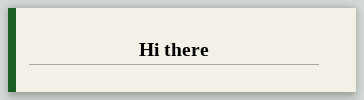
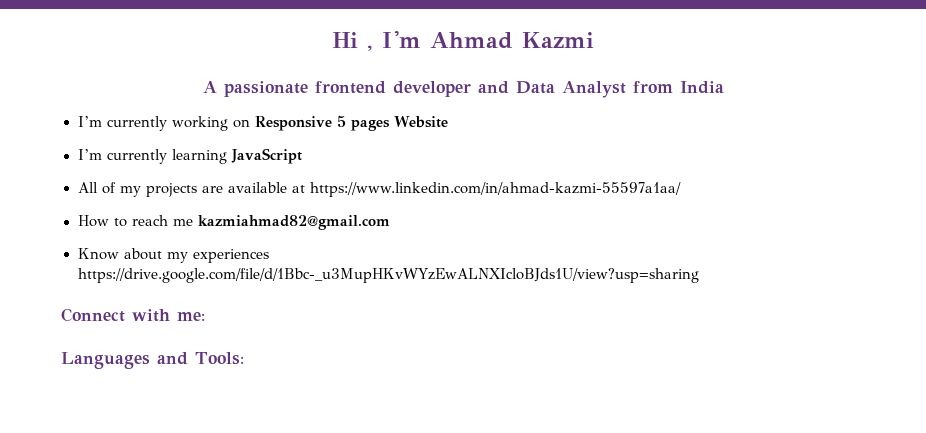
[164,43,210,56] there -> [367,31,594,51] [202,81,724,98] [77,115,449,131] [77,148,302,164] [77,182,682,197] [77,215,390,230] [77,248,269,263] [77,268,699,283] [61,308,205,322] [61,352,244,369] , I'm Ahmad Kazmi // A passionate frontend developer and Data Analyst from India // I’m currently working on Responsive 5 pages Website // I’m currently learning JavaScript // All of my projects are available at https://www.linkedin.com/in/ahmad-kazmi-55597a1aa/ // How to reach me kazmiahmad82@gmail.com // Know about my experiences https://drive.google.com/file/d/1Bbc-_u3MupHKvWYzEwALNXIcloBJds1U/view?usp=sharing // Connect with me: // Languages and Tools:

